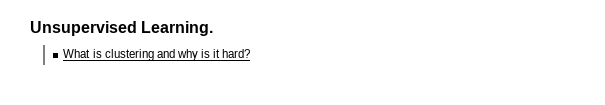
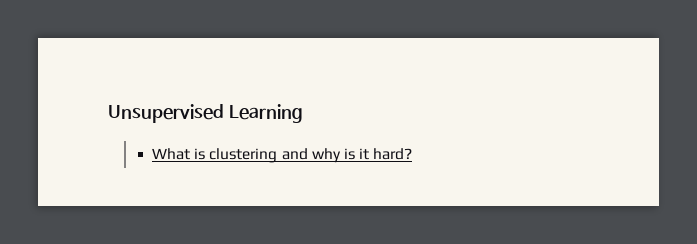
[141,21,214,36] Learning. -> [228,104,303,123] Learning

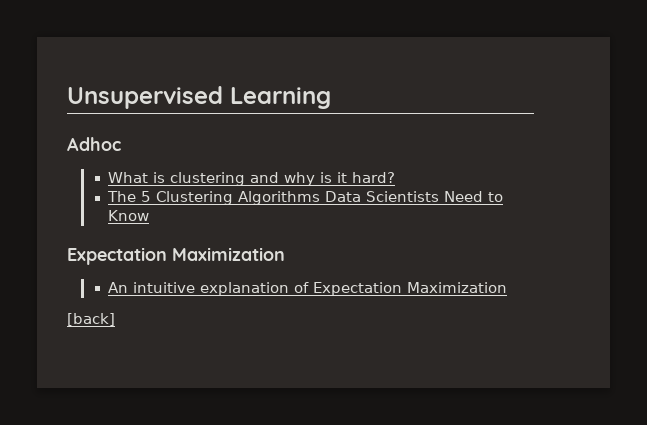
(303, 113) none -> [67,137,121,151] // Adhoc
(413, 154) none -> [107,191,504,205] [108,210,150,221] [67,247,285,265] [108,282,508,296] [67,313,115,326] // The 5 Clustering Algorithms Data Scientists Need to Know // Expectation Maximization // An intuitive explanation of Expectation Maximization // [back]

